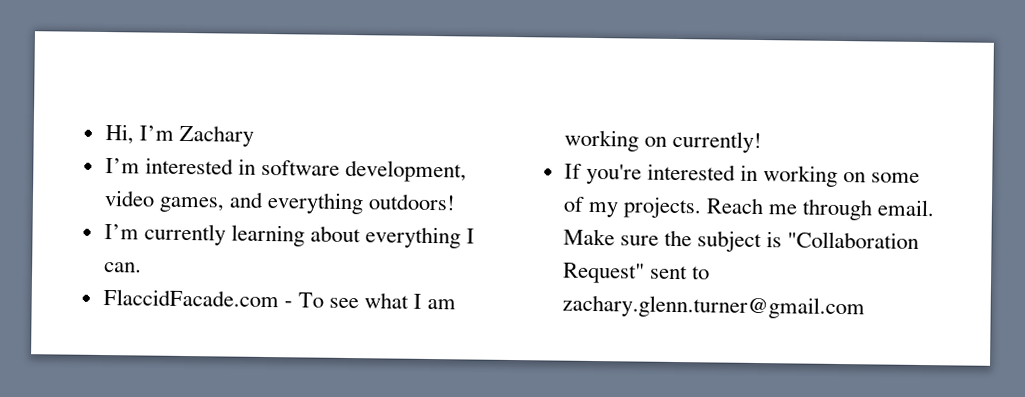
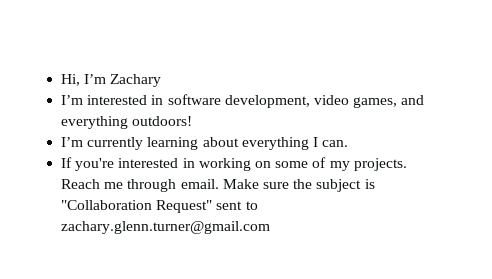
[102,289,457,310] [563,129,762,154] // FlaccidFacade.com - To see what I am working on currently! -> (349, 143) none

